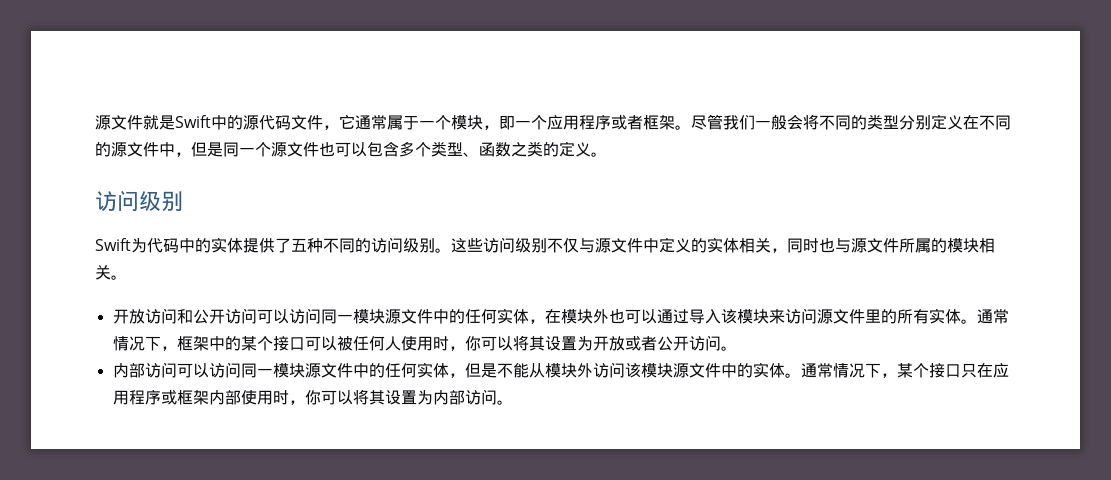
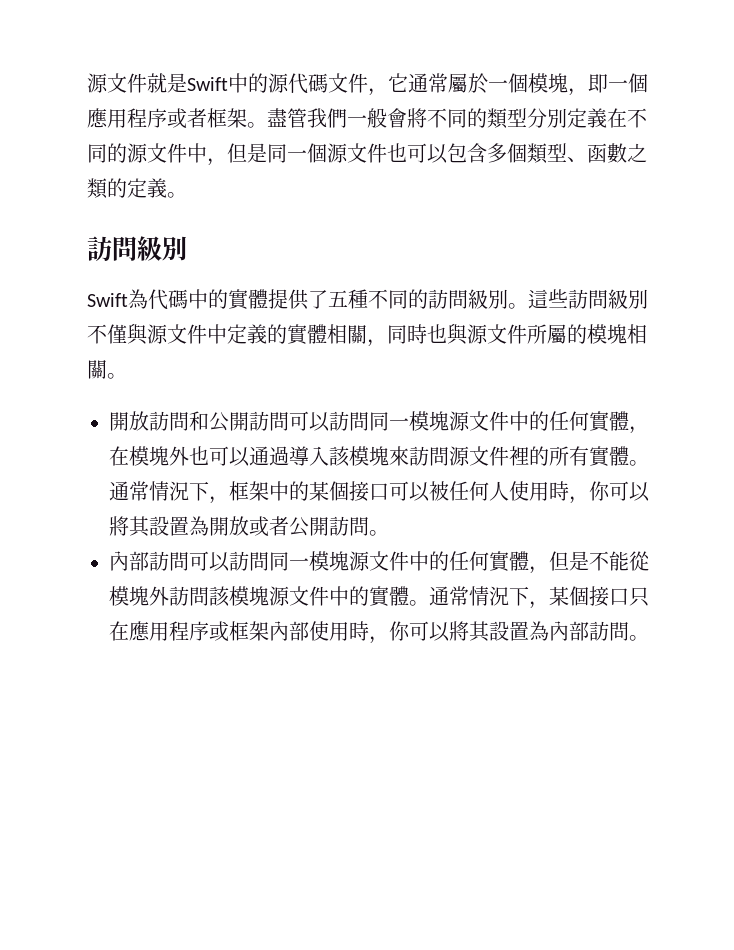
[275,115,291,130] 码 -> [308,73,328,93] 碼
[387,114,963,130] 属于一个模块，即一个应用程序或者框架。尽管我们一般会将不同的类型分别定义 -> [448,73,648,96] [87,108,607,129] 屬於一個模塊，即一個應用程序或者框架。盡管我們一般會將不同的類型分別定義
[255,142,271,157] 个 -> [307,143,327,163] 個
[415,141,607,157] [95,190,183,212] [95,237,995,253] [95,265,127,280] [112,308,1009,324] [112,336,145,351] 个类型、函数之类的定义。 // 访问级别 // Swift为代码中的实体提供了五种不同的访问级别。这些访问级别不仅与源文件中定义的实体相关，同时也与源文件所属的模块相关。 // 开放访问和公开访问可以访问同一模块源文件中的任何实体，在模块外也可以通过导入该模块来访问源文件里的所有实体。通常情况 -> [507,143,647,164] [87,178,187,199] [87,236,187,262] [87,289,648,310] [87,323,647,347] [87,360,127,379] [109,411,649,434] [109,446,649,467] [109,481,189,501] 個類型、函數之類的定義。 // 訪問級別 // Swift為代碼中的實體提供了五種不同的訪問級別。這些訪問級別不僅與源文件中定義的實體相關，同時也與源文件所屬的模塊相關。 // 開放訪問和公開訪問可以訪問同一模塊源文件中的任何實體，在模塊外也可以通過導入該模塊來訪問源文件裡的所有實體。通常情況
[256,336,273,351] 个 -> [329,481,349,501] 個
[432,335,609,351] 时，你可以将其设置为开 -> [549,481,650,504] [109,516,229,537] 時，你可以將其設置為開
[672,335,737,351] [112,362,449,378] 开访问。 // 内部访问可以访问同一模块源文件中的任何实体 -> [309,516,389,536] [109,551,529,572] 開訪問。 // 內部訪問可以訪問同一模塊源文件中的任何實體
[528,362,929,378] 从模块外访问该模块源文件中的实体。通常情况下，某个 -> [629,551,650,571] [109,586,589,609] 從模塊外訪問該模塊源文件中的實體。通常情況下，某個
[992,363,1009,378] 应 -> [129,621,150,641] 應
[208,389,497,405] 内部使用时，你可以将其设置为内部访问 -> [269,621,629,644] 內部使用時，你可以將其設置為內部訪問

